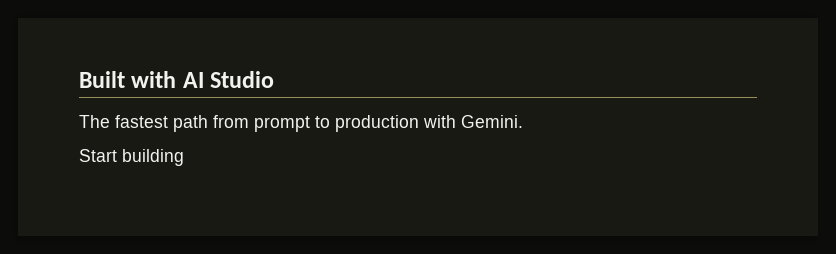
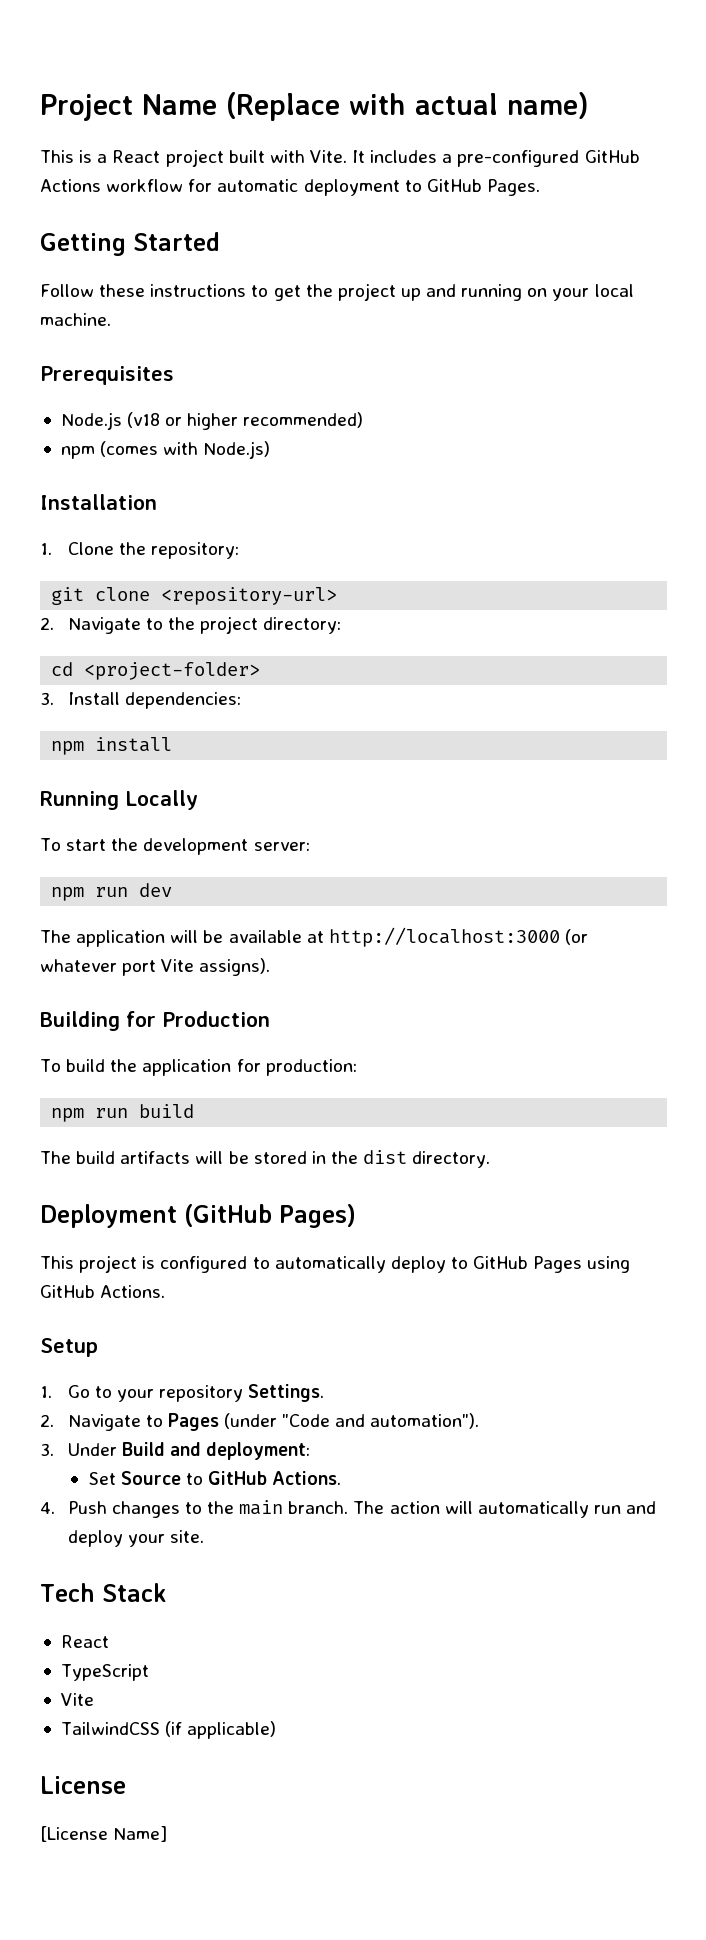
[79,71,275,88] [79,115,523,132] [79,149,184,166] Built with AI Studio // The fastest path from prompt to production with Gemini. // Start building -> [40,92,589,121] [40,149,640,167] [40,179,540,196] [40,232,220,256] [40,283,634,301] [40,313,111,326] [40,366,174,385] [60,412,364,430] [60,441,271,459] [40,494,157,510] [40,542,239,559] [51,587,338,605] [40,616,342,634] [51,662,261,680] [40,692,241,709] [51,737,173,755] [40,790,198,810] [40,838,310,855] [51,883,173,901] [40,927,588,947] [40,958,271,976] [40,1011,270,1031] [40,1059,357,1076] [51,1104,195,1122] [40,1150,491,1168] [40,1204,356,1228] [40,1255,631,1273] [40,1285,166,1298] [40,1338,98,1357] [40,1384,325,1402] [40,1413,480,1431] [40,1442,311,1460] [88,1471,342,1485] [40,1500,657,1518] [67,1530,204,1547] [40,1583,166,1602] [60,1635,109,1648] [60,1664,149,1681] [60,1693,94,1706] [60,1721,277,1739] [40,1776,126,1794] [40,1826,168,1842] Project Name (Replace with actual name) // This is a React project built with Vite. It includes a pre-configured GitHub Actions workflow for automatic deployment to GitHub Pages. // Getting Started // Follow these instructions to get the project up and running on your local machine. // Prerequisites // Node.js (v18 or higher recommended) // npm (comes with Node.js) // Installation // 1. Clone the repository: // git clone <repository-url> // 2. Navigate to the project directory: // cd <project-folder> // 3. Install dependencies: // npm install // Running Locally // To start the development server: // npm run dev // The application will be available at http://localhost:3000 (or whatever port Vite assigns). // Building for Production // To build the application for production: // npm run build // The build artifacts will be stored in the dist directory. // Deployment (GitHub Pages) // This project is configured to automatically deploy to GitHub Pages using GitHub Actions. // Setup // 1. Go to your repository Settings. // 2. Navigate to Pages (under "Code and automation"). // 3. Under Build and deployment: // Set Source to GitHub Actions. // 4. Push changes to the main branch. The action will automatically run and deploy your site. // Tech Stack // React // TypeScript // Vite // TailwindCSS (if applicable) // License // [License Name]

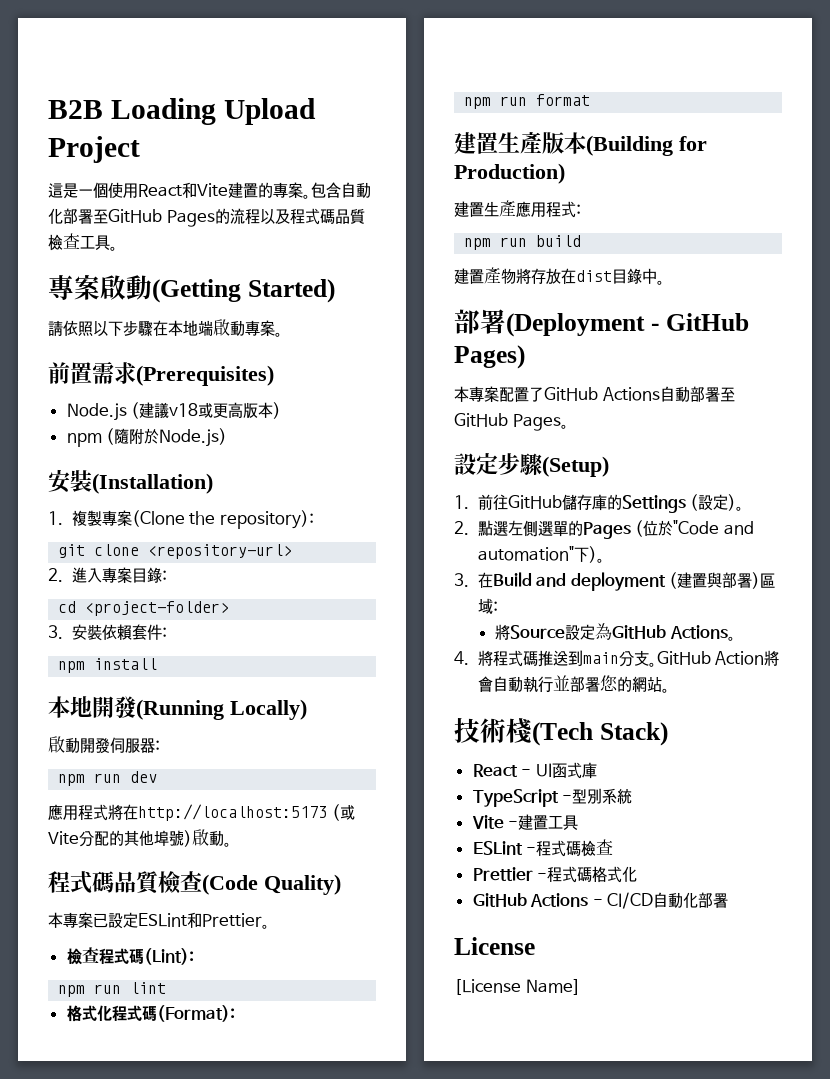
[40,92,589,121] [40,149,640,167] [40,179,540,196] [40,232,220,256] [40,283,634,301] [40,313,111,326] [40,366,174,385] [60,412,364,430] [60,441,199,459] Project Name (Replace with actual name) // This is a React project built with Vite. It includes a pre-configured GitHub Actions workflow for automatic deployment to GitHub Pages. // Getting Started // Follow these instructions to get the project up and running on your local machine. // Prerequisites // Node.js (v18 or higher recommended) // npm (comes with -> [48,98,316,125] [48,136,140,163] [48,182,371,199] [48,208,365,227] [48,233,118,251] [48,275,335,303] [48,319,283,337] [48,361,274,386] [66,402,282,421] [66,428,160,447] B2B Loading Upload Project // 這是一個使用React和Vite建置的專案。包含自動化部署至GitHub Pages的流程以及程式碼品質檢查工具。 // 專案啟動(Getting Started) // 請依照以下步驟在本地端啟動專案。 // 前置需求(Prerequisites) // Node.js (建議v18或更高版本) // npm (隨附於
[40,494,157,510] [40,542,239,559] Installation // 1. Clone the repository: -> [48,469,213,494] [48,510,314,529] 安裝(Installation) // 1.複製專案(Clone the repository):
[67,616,342,634] [51,662,261,680] [40,692,241,709] [51,737,173,755] [40,790,198,810] [40,838,310,855] [51,883,173,901] [40,927,588,947] [40,958,271,976] [40,1011,270,1031] [40,1059,357,1076] [51,1104,195,1122] [40,1150,491,1168] [40,1204,356,1228] [40,1255,631,1273] [40,1285,166,1298] [40,1338,98,1357] [40,1384,325,1402] [40,1413,480,1431] [40,1443,117,1456] Navigate to the project directory: // cd <project-folder> // 3. Install dependencies: // npm install // Running Locally // To start the development server: // npm run dev // The application will be available at http://localhost:3000 (or whatever port Vite assigns). // Building for Production // To build the application for production: // npm run build // The build artifacts will be stored in the dist directory. // Deployment (GitHub Pages) // This project is configured to automatically deploy to GitHub Pages using GitHub Actions. // Setup // 1. Go to your repository Settings. // 2. Navigate to Pages (under "Code and automation"). // 3. Under -> [71,567,167,583] [58,601,230,616] [48,624,167,641] [58,658,158,673] [48,696,307,720] [48,736,160,754] [58,771,158,786] [48,804,355,821] [48,829,232,847] [48,871,341,895] [48,912,270,929] [66,947,194,965] [58,982,167,997] [66,1005,235,1022] [464,94,591,109] [454,132,707,156] [454,163,565,184] [454,200,581,218] [464,235,582,250] [454,267,665,285] [454,309,749,337] [454,345,525,369] [454,386,735,402] [454,413,569,431] [454,453,609,477] [454,494,745,513] [454,520,754,539] [477,546,605,563] [454,572,493,588] 進入專案目錄: // cd <project-folder> // 3.安裝依賴套件: // npm install // 本地開發(Running Locally) // 啟動開發伺服器: // npm run dev // 應用程式將在http://localhost:5173 (或Vite分配的其他埠號)啟動。 // 程式碼品質檢查(Code Quality) // 本專案已設定ESLint和Prettier。 // 檢查程式碼(Lint): // npm run lint // 格式化程式碼(Format): // npm run format // 建置生產版本(Building for Production) // 建置生產應用程式: // npm run build // 建置產物將存放在dist目錄中。 // 部署(Deployment - GitHub Pages) // 本專案配置了GitHub Actions自動部署至GitHub Pages。 // 設定步驟(Setup) // 1.前往GitHub儲存庫的Settings (設定)。 // 2.點選左側選單的Pages (位於"Code and automation"下)。 // 3.在
[206,1442,311,1460] [88,1471,342,1485] [40,1500,657,1518] [67,1530,204,1547] [40,1583,166,1602] [60,1635,109,1648] [60,1664,149,1681] [60,1693,94,1706] [60,1721,277,1739] deployment: // Set Source to GitHub Actions. // 4. Push changes to the main branch. The action will automatically run and deploy your site. // Tech Stack // React // TypeScript // Vite // TailwindCSS (if applicable) -> [570,572,776,591] [477,598,498,614] [495,623,736,641] [454,650,780,667] [477,675,670,693] [454,717,668,746] [472,762,597,779] [472,788,633,807] [471,814,579,831] [472,839,614,857] [472,866,638,883] [472,892,729,909] deployment (建置與部署)區域: // 將Source設定為GitHub Actions。 // 4.將程式碼推送到main分支。GitHub Action將會自動執行並部署您的網站。 // 技術棧(Tech Stack) // React - UI函式庫 // TypeScript -型別系統 // Vite -建置工具 // ESLint -程式碼檢查 // Prettier -程式碼格式化 // GitHub Actions - CI/CD自動化部署

